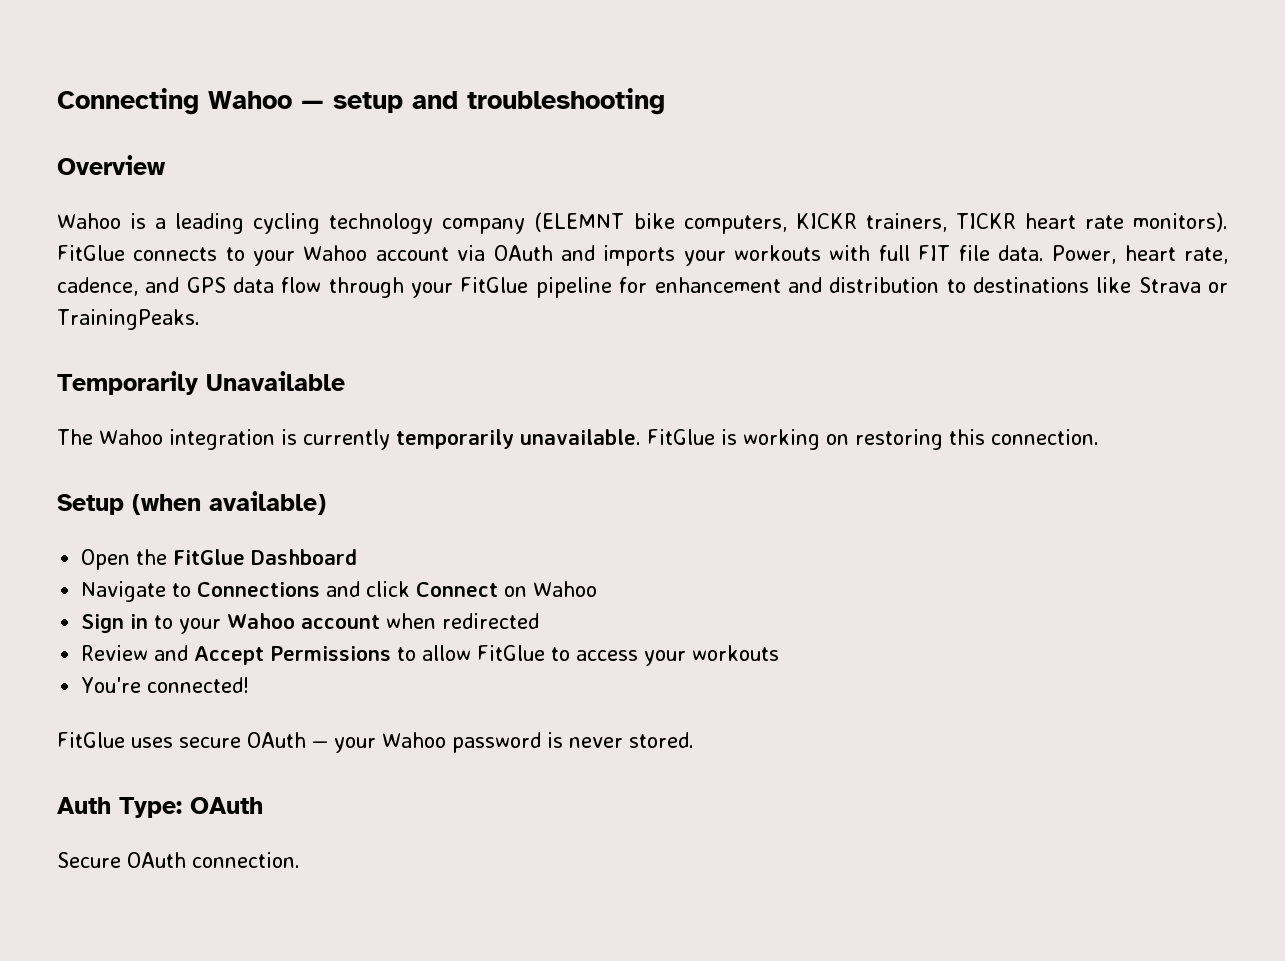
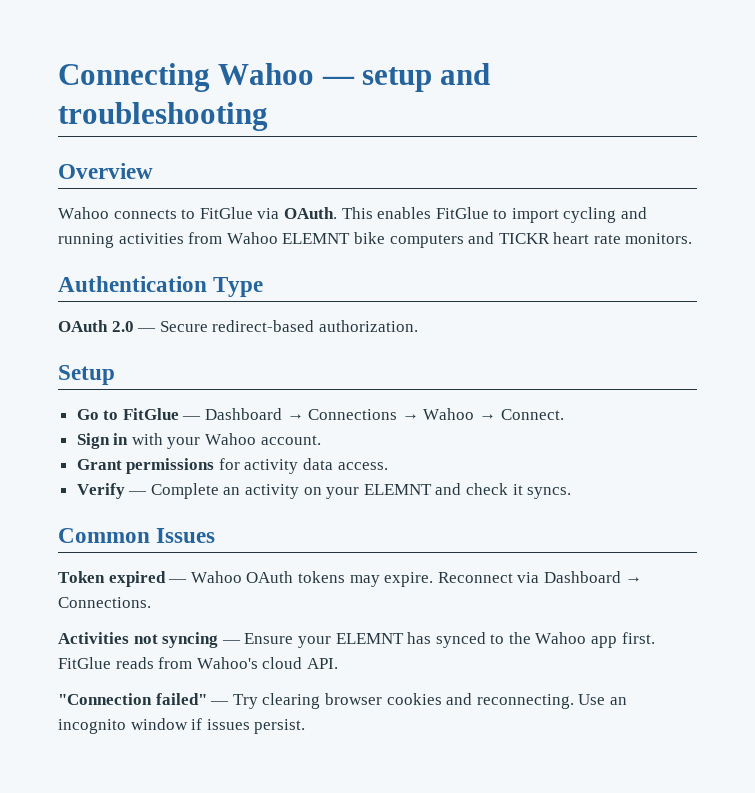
[130,212,1228,234] [57,245,1228,266] [57,277,1228,298] [57,309,200,330] [57,371,345,395] [57,429,1099,450] [57,491,326,515] [81,549,358,570] [81,581,598,602] is a leading cycling technology company (ELEMNT bike computers, KICKR trainers, TICKR heart rate monitors). FitGlue connects to your Wahoo account via OAuth and imports your workouts with full FIT file data. Power, heart rate, cadence, and GPS data flow through your FitGlue pipeline for enhancement and distribution to destinations like Strava or TrainingPeaks. // Temporarily Unavailable // The Wahoo integration is currently temporarily unavailable. FitGlue is working on restoring this connection. // Setup (when available) // Open the FitGlue Dashboard // Navigate to Connections and click Connect on Wahoo -> [113,207,648,223] [58,232,693,248] [58,276,264,297] [58,320,418,332] [58,365,115,385] [76,408,564,420] connects to FitGlue via OAuth. This enables FitGlue to import cycling and running activities from Wahoo ELEMNT bike computers and TICKR heart rate monitors. // Authentication Type // OAuth 2.0 — Secure redirect-based authorization. // Setup // Go to FitGlue — Dashboard → Connections → Wahoo → Connect.
[154,613,540,634] [81,645,780,666] [81,677,250,693] [57,732,694,753] [57,797,263,818] [57,852,300,868] to your Wahoo account when redirected // Review and Accept Permissions to allow FitGlue to access your workouts // You're connected! // FitGlue uses secure OAuth — your Wahoo password is never stored. // Auth Type: OAuth // Secure OAuth connection. -> [131,433,321,449] [76,458,388,474] [76,483,572,499] [58,528,216,543] [58,571,643,587] [58,597,151,608] [58,632,655,648] [58,657,338,669] [58,693,627,709] [58,718,306,734] with your Wahoo account. // Grant permissions for activity data access. // Verify — Complete an activity on your ELEMNT and check it syncs. // Common Issues // Token expired — Wahoo OAuth tokens may expire. Reconnect via Dashboard → Connections. // Activities not syncing — Ensure your ELEMNT has synced to the Wahoo app first. FitGlue reads from Wahoo's cloud API. // "Connection failed" — Try clearing browser cookies and reconnecting. Use an incognito window if issues persist.

